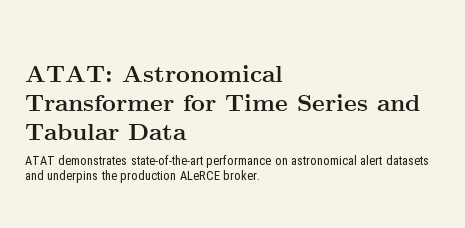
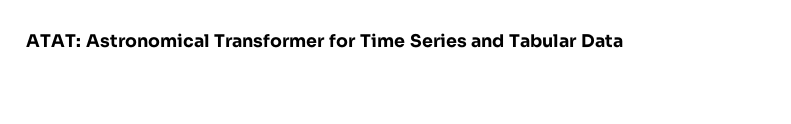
[25,155,429,168] [25,170,260,183] // ATAT demonstrates state-of-the-art performance on astronomical alert datasets and underpins the production ALeRCE broker. -> (623, 41) none

